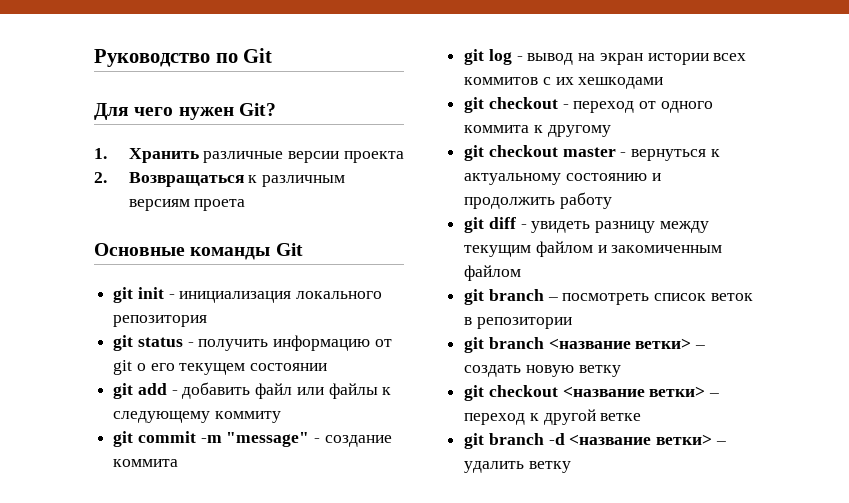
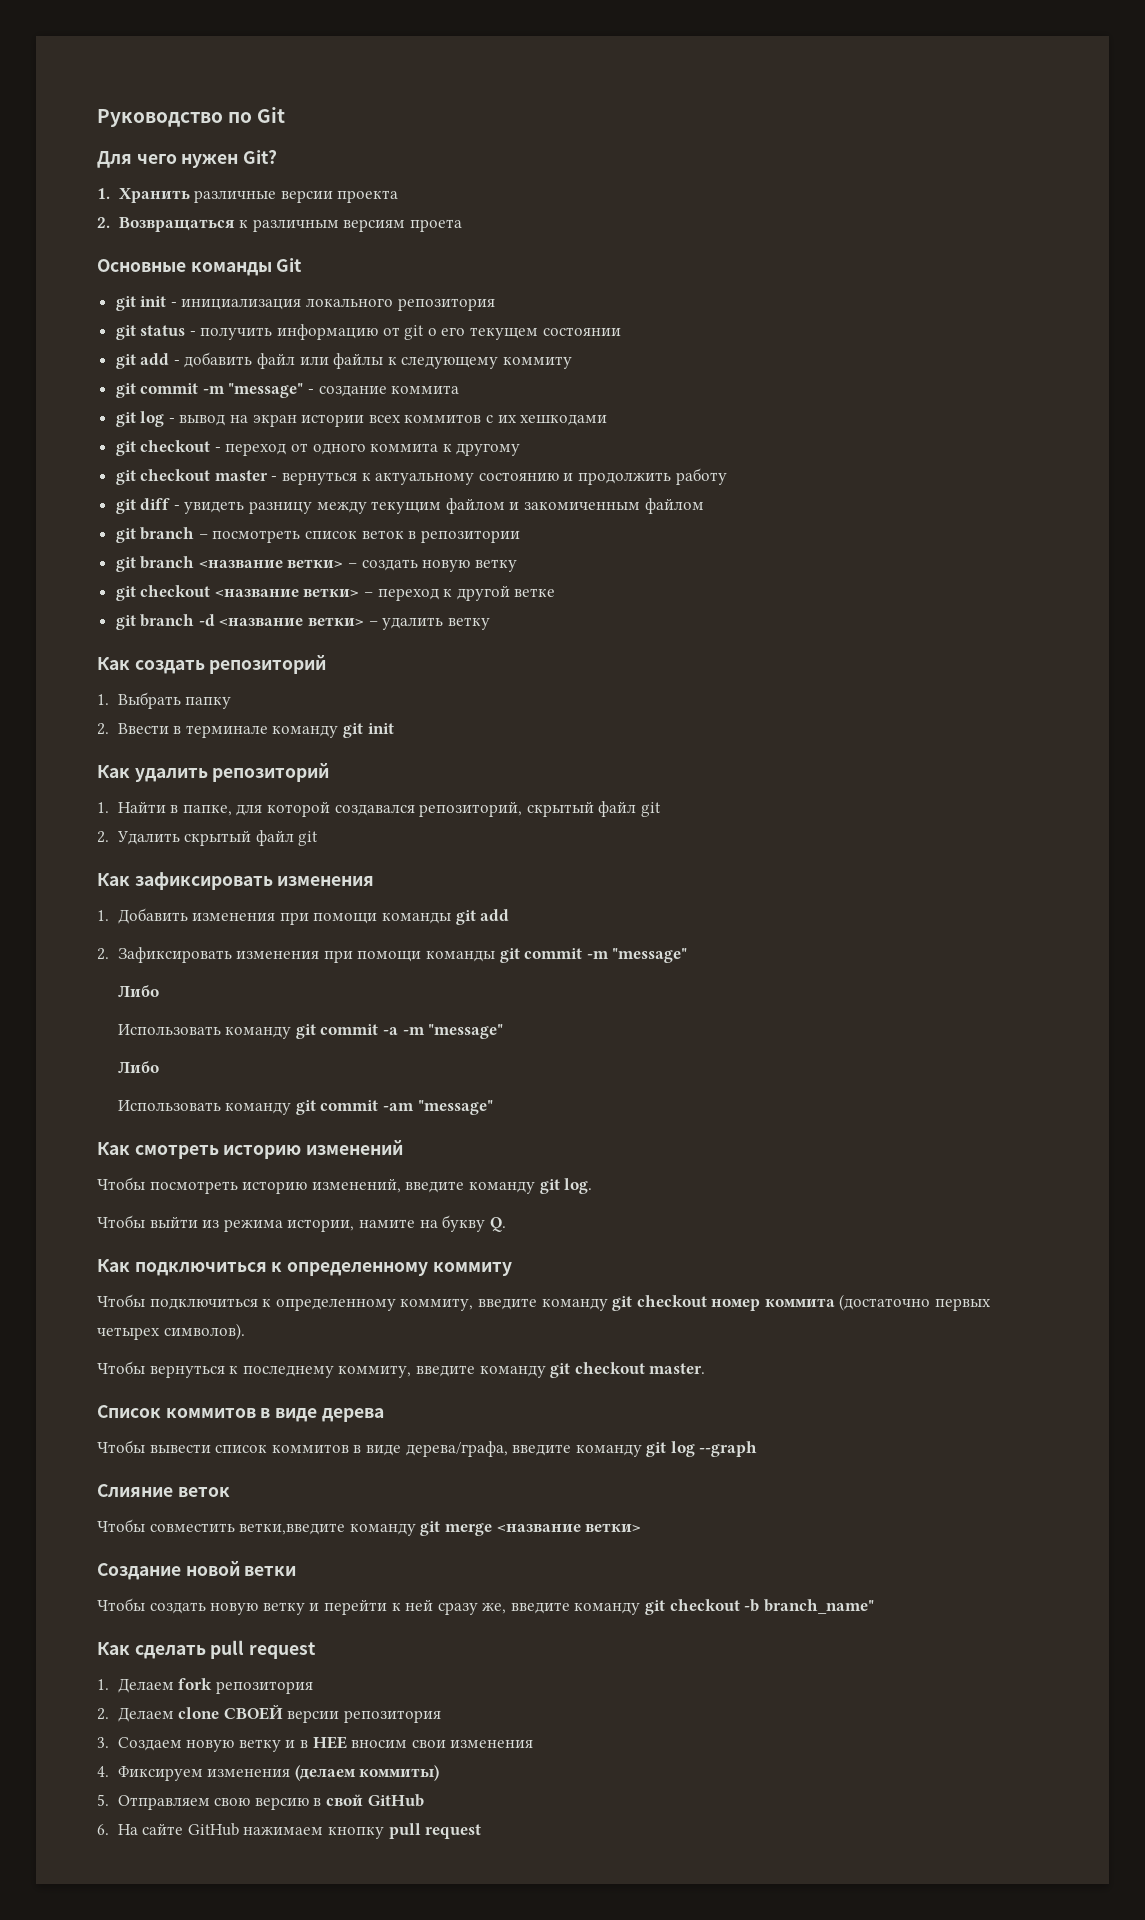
(571, 467) none -> [97,655,327,674] [97,692,232,709] [97,723,394,738] [97,763,330,782] [97,801,661,817] [97,830,319,846] [97,872,375,890] [97,908,510,925] [97,947,688,963] [117,985,159,997] [117,1024,504,1039] [117,1061,159,1073] [117,1100,493,1115] [97,1140,404,1159] [97,1177,593,1194] [97,1215,506,1232] [97,1259,512,1276] [97,1294,992,1311] [97,1323,245,1340] [97,1361,706,1378] [97,1405,384,1422] [97,1440,758,1457] [97,1484,230,1497] [97,1519,642,1536] [97,1561,297,1580] [97,1598,874,1615] [97,1640,317,1659] [97,1678,313,1694] [97,1704,441,1723] [97,1736,534,1752] [97,1765,440,1781] [97,1794,424,1810] [97,1823,482,1839] // Как создать репозиторий // 1. Выбрать папку // 2. Ввести в терминале команду git init // Как удалить репозиторий // 1. Найти в папке, для которой создавался репозиторий, скрытый файл git // 2. Удалить скрытый файл git // Как зафиксировать изменения // 1. Добавить изменения при помощи команды git add // 2. Зафиксировать изменения при помощи команды git commit -m "message" // Либо // Использовать команду git commit -a -m "message" // Либо // Использовать команду git commit -am "message" // Как смотреть историю изменений // Чтобы посмотреть историю изменений, введите команду git log. // Чтобы выйти из режима истории, намите на букву Q. // Как подключиться к определенному коммиту // Чтобы подключиться к определенному коммиту, введите команду git checkout номер коммита (достаточно первых четырех символов). // Чтобы вернуться к последнему коммиту, введите команду git checkout master. // Список коммитов в виде дерева // Чтобы вывести список коммитов в виде дерева/графа, введите команду git log --graph // Слияние веток // Чтобы совместить ветки,введите команду git merge <название ветки> // Создание новой ветки // Чтобы создать новую ветку и перейти к ней сразу же, введите команду git checkout -b branch_name" // Как сделать pull request // 1. Делаем fork репозитория // 2. Делаем clone СВОЕЙ версии репозитория // 3. Создаем новую ветку и в НЕЕ вносим свои изменения // 4. Фиксируем изменения (делаем коммиты) // 5. Отправляем свою версию в свой GitHub // 6. На сайте GitHub нажимаем кнопку pull request

